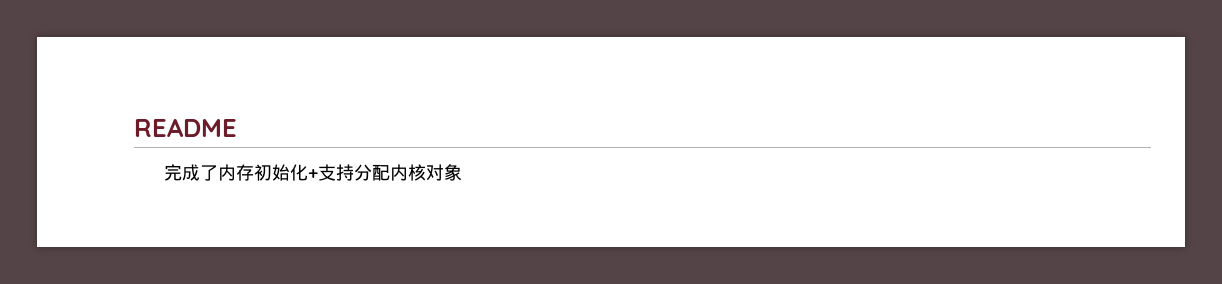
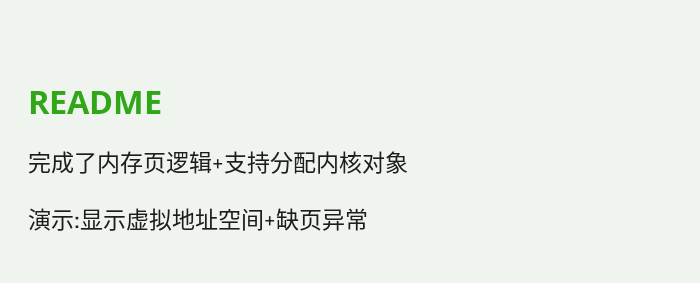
[254,164,309,181] 初始化 -> [143,151,212,174] 页逻辑
(463, 172) none -> [28,208,368,231] // 演示:显示虚拟地址空间+缺页异常

